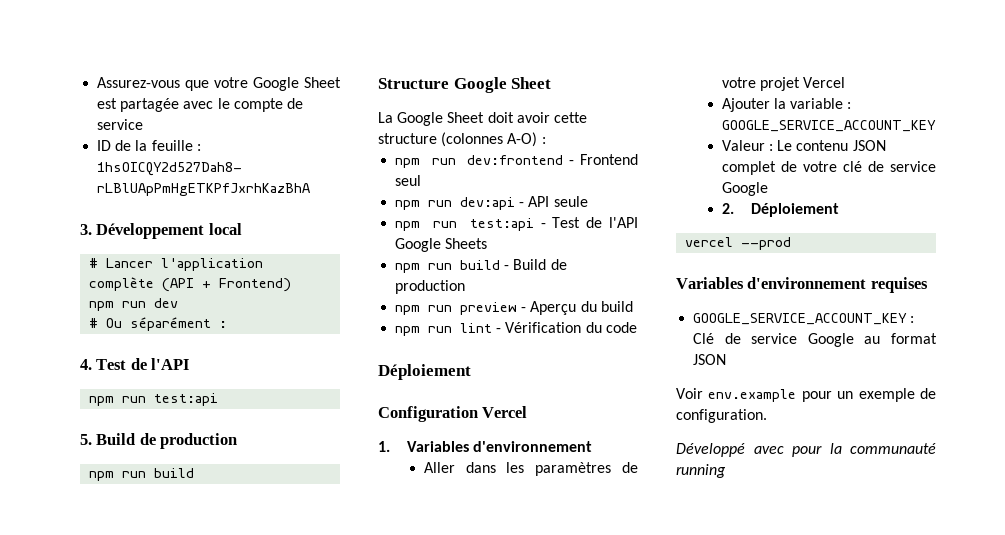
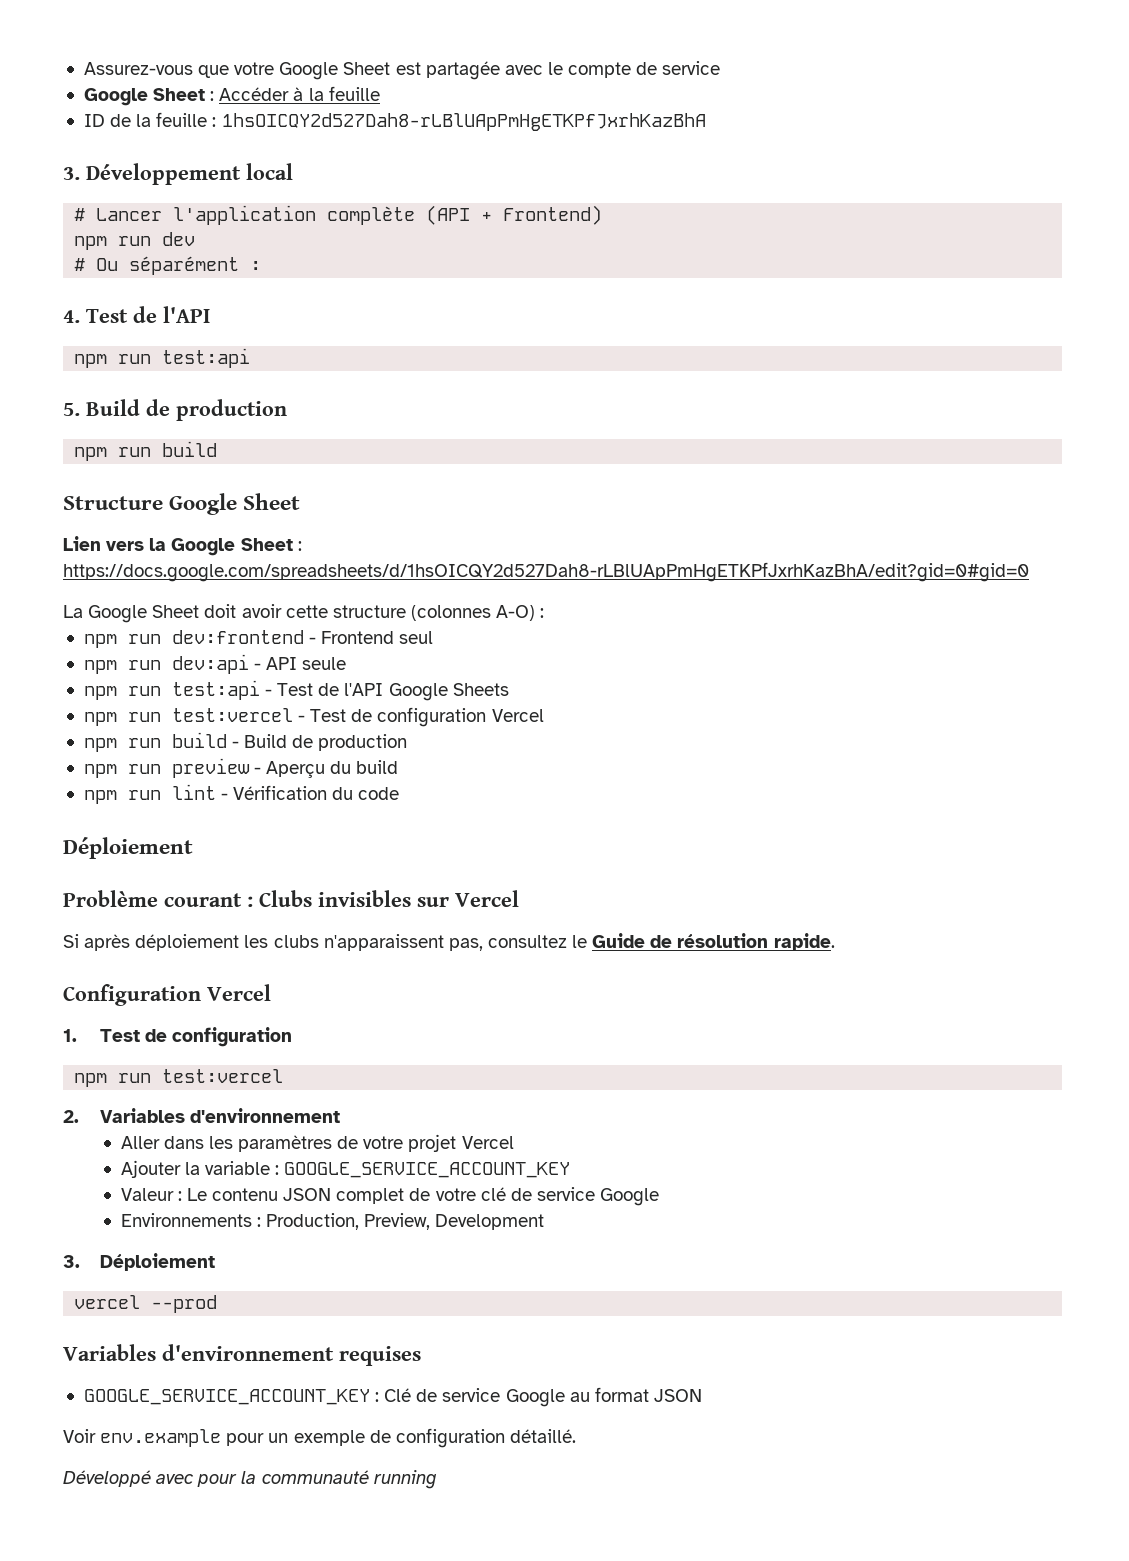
(144, 124) none -> [83,86,380,106] // Google Sheet : Accéder à la feuille
(552, 83) none -> [63,536,302,556] [63,562,1029,582] // Lien vers la Google Sheet : https://docs.google.com/spreadsheets/d/1hsOICQY2d527Dah8-rLBlUApPmHgETKPfJxrhKazBhA/edit?gid=0#gid=0
(488, 243) none -> [83,707,544,727] // npm run test:vercel - Test de configuration Vercel
[378,406,528,422] [378,441,390,452] Configuration Vercel // 1. -> [63,890,519,907] [63,933,835,951] [63,984,271,1006] [63,1027,293,1047] [74,1069,284,1087] [63,1110,79,1123] Problème courant : Clubs invisibles sur Vercel // Si après déploiement les clubs n'apparaissent pas, consultez le Guide de résolution rapide. // Configuration Vercel // 1. Test de configuration // npm run test:vercel // 2.
[721,203,734,214] 2. -> [120,1213,545,1230] [63,1255,80,1268] Environnements : Production, Preview, Development // 3.
[676,409,767,423] configuration. -> [395,1428,576,1448] configuration détaillé.

